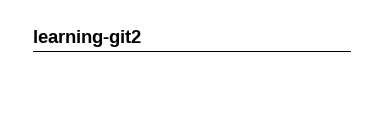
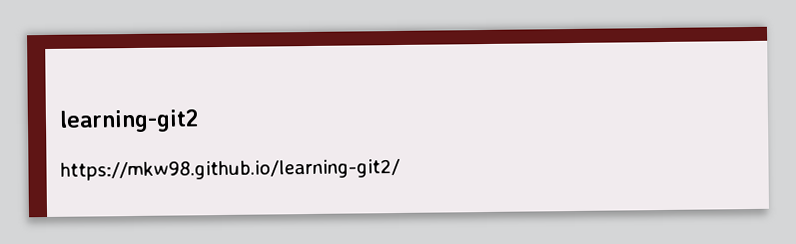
(141, 38) none -> [60,158,400,181] // https://mkw98.github.io/learning-git2/

